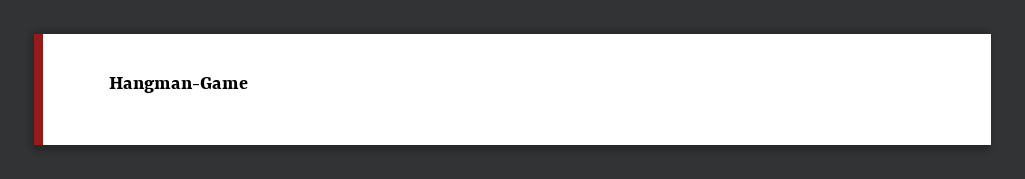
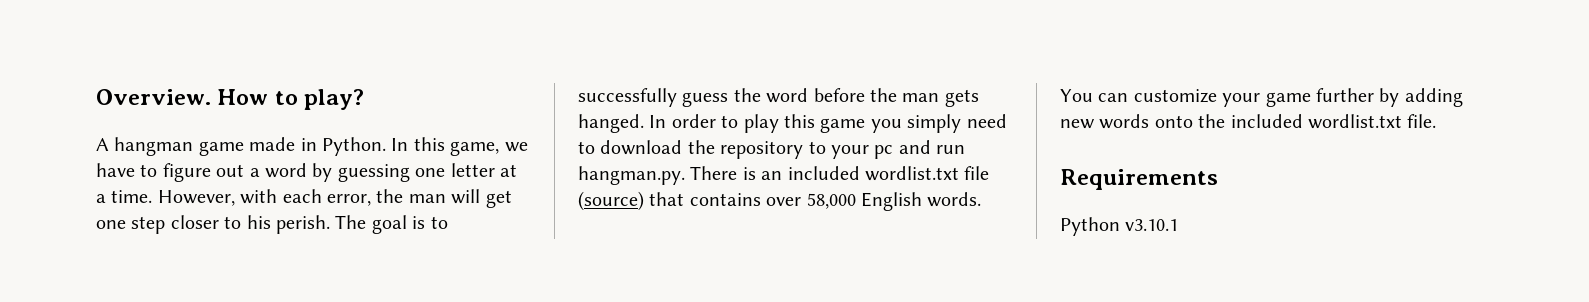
[109,77,248,93] Hangman-Game -> [96,89,365,110] [96,137,528,156] [96,163,517,182] [96,189,512,208] [96,215,448,234] [578,88,979,107] [578,114,1007,133] [578,140,966,159] [578,166,990,185] [578,191,982,211] [1060,88,1463,107] [1060,114,1437,129] [1060,169,1218,190] [1060,217,1179,236] Overview. How to play? // A hangman game made in Python. In this game, we have to figure out a word by guessing one letter at a time. However, with each error, the man will get one step closer to his perish. The goal is to successfully guess the word before the man gets hanged. In order to play this game you simply need to download the repository to your pc and run hangman.py. There is an included wordlist.txt file (source) that contains over 58,000 English words. You can customize your game further by adding new words onto the included wordlist.txt file. // Requirements // Python v3.10.1

